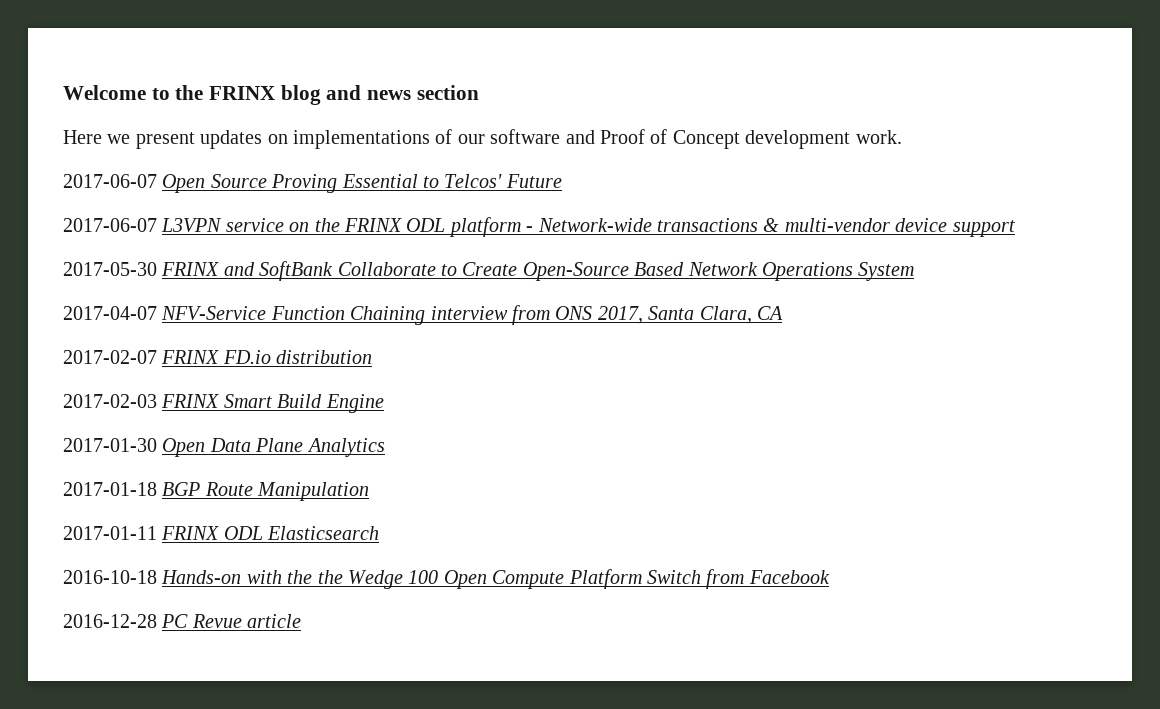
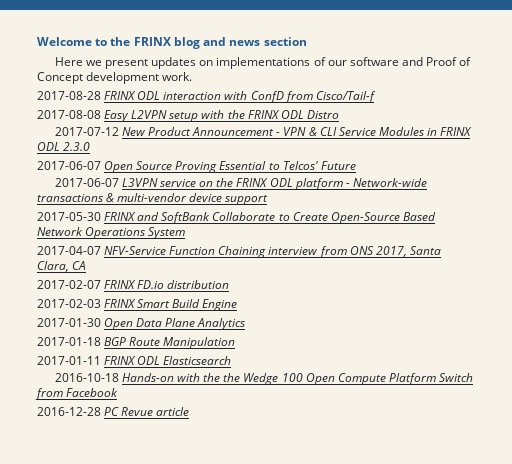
(902, 137) none -> [37,91,376,103] [37,110,339,122] [54,127,473,136] [37,142,91,151] // 2017-08-28 FRINX ODL interaction with ConfD from Cisco/Tail-f // 2017-08-08 Easy L2VPN setup with the FRINX ODL Distro // 2017-07-12 New Product Announcement - VPN & CLI Service Modules in FRINX ODL 2.3.0

